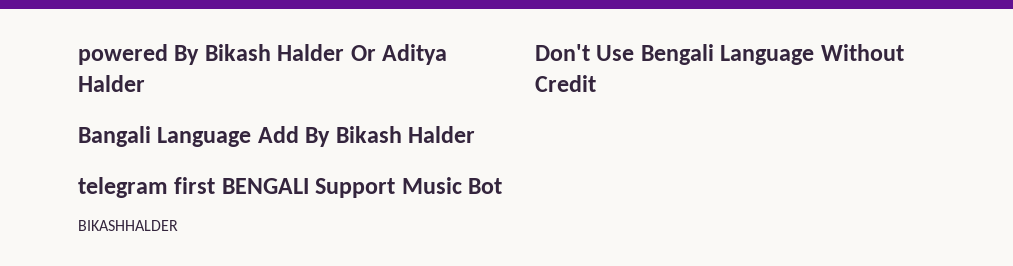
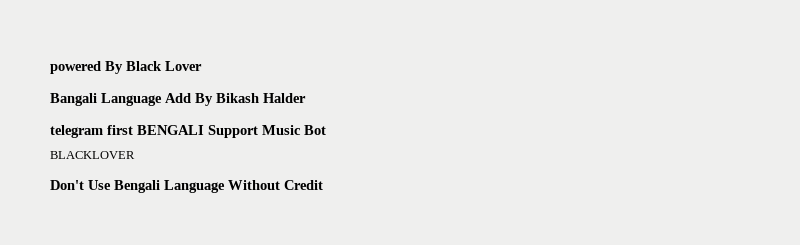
[204,44,448,65] [78,75,145,92] Bikash Halder Or Aditya Halder -> [126,61,202,71] Black Lover
[78,220,178,231] BIKASHHALDER -> [50,151,135,159] BLACKLOVER

